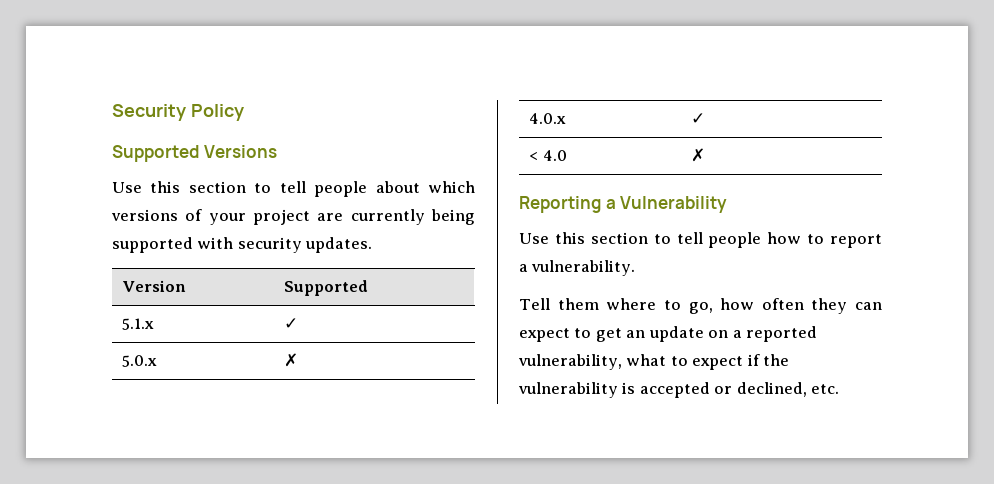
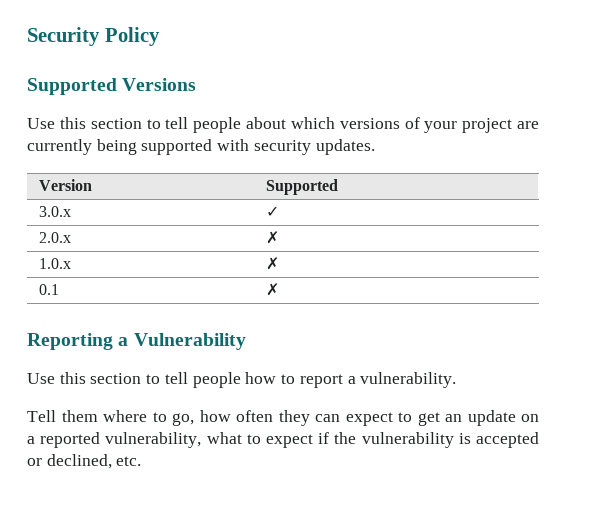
[122,318,155,330] [284,318,299,329] [122,355,158,367] [284,353,299,367] [529,113,567,124] [691,113,706,124] [529,150,567,161] 5.1.x | ✓ // 5.0.x | ✗ // 4.0.x | ✓ // < 4.0 -> [38,206,71,217] [265,206,279,217] [38,232,71,243] [265,231,279,244] [38,258,71,269] [265,257,279,270] [38,284,59,295] 3.0.x | ✓ // 2.0.x | ✗ // 1.0.x | ✗ // 0.1

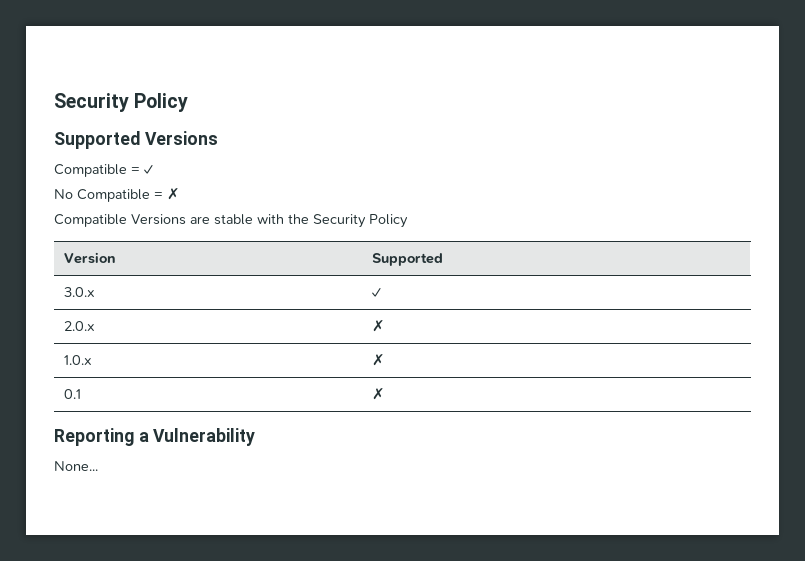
[27,117,539,133] [27,139,375,155] Use this section to tell people about which versions of your project are currently being supported with security updates. -> [54,164,153,177] [54,188,180,202] [54,214,408,228] Compatible = ✓ // No Compatible = ✗ // Compatible Versions are stable with the Security Policy
[27,372,457,388] [27,410,539,426] [27,432,539,448] [27,454,142,469] Use this section to tell people how to report a vulnerability. // Tell them where to go, how often they can expect to get an update on a reported vulnerability, what to expect if the vulnerability is accepted or declined, etc. -> [54,461,98,471] None...

